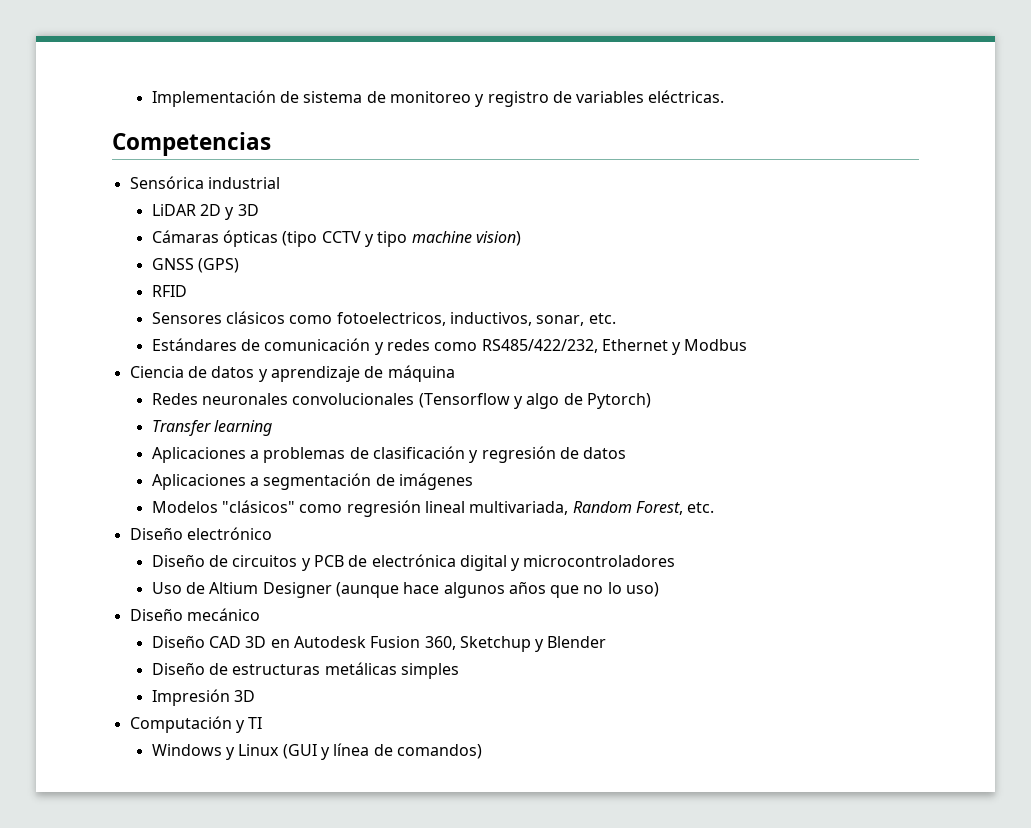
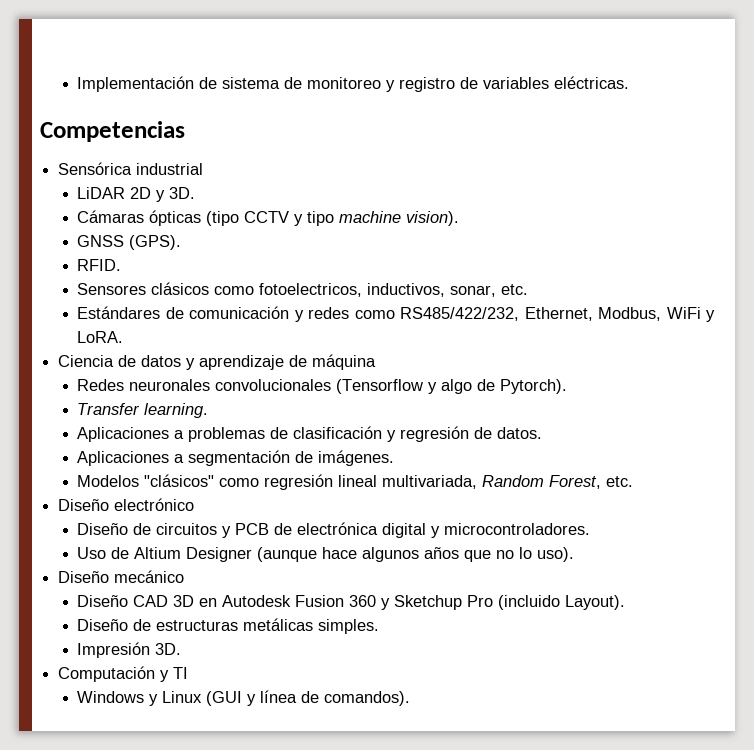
[237,204,259,216] 3D -> [169,187,196,199] 3D.
[475,231,521,246] vision) -> [406,211,460,226] vision).
[197,258,239,273] [151,285,187,297] (GPS) // RFID -> [129,235,182,250] [77,259,122,271] (GPS). // RFID.
[601,339,748,355] Ethernet y Modbus -> [524,307,716,322] [77,331,124,343] Ethernet, Modbus, WiFi y LoRA.
[586,393,651,409] Pytorch) -> [500,379,568,394] Pytorch).
[213,420,272,436] learning -> [144,403,209,418] learning.
[583,447,627,459] datos -> [497,427,543,439] datos.
[398,473,473,490] imágenes -> [318,450,395,466] imágenes.
[523,555,676,567] microcontroladores -> [444,523,591,535] microcontroladores.
[626,582,660,597] uso) -> [537,547,575,562] uso).
[424,636,607,652] 360, Sketchup y Blender -> [349,595,626,610] 360 y Sketchup Pro (incluido Layout).
[400,663,459,679] simples -> [318,619,380,634] simples.
[233,690,255,702] 3D -> [155,643,182,655] 3D.
[396,744,482,759] comandos) -> [324,691,411,706] comandos).

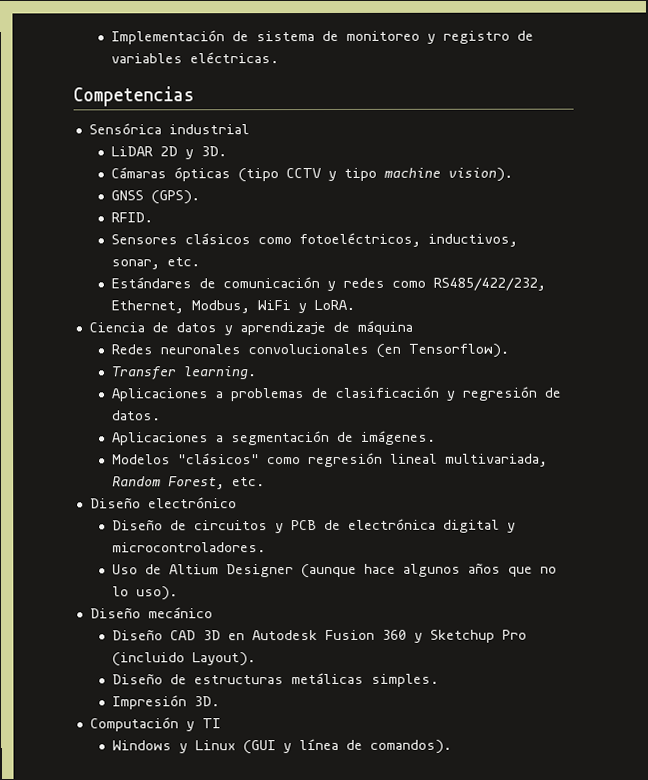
[259,283,363,297] fotoelectricos, -> [299,232,422,248] fotoeléctricos,
[336,379,568,394] (Tensorflow y algo de Pytorch). -> [376,343,510,358] (en Tensorflow).

